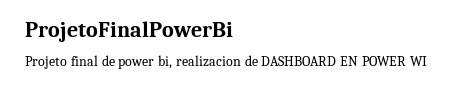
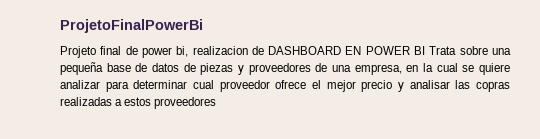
[409,56,427,66] WI -> [414,46,512,55] [60,62,511,75] [60,80,511,92] [60,97,217,109] BI Trata sobre una pequeña base de datos de piezas y proveedores de una empresa, en la cual se quiere analizar para determinar cual proveedor ofrece el mejor precio y analisar las copras realizadas a estos proveedores

